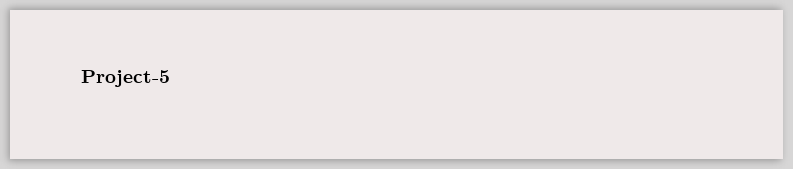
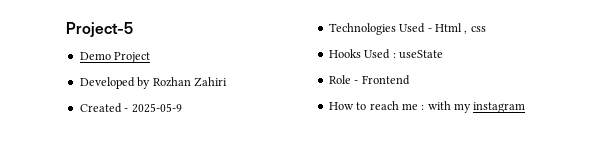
(170, 78) none -> [79,52,151,63] [79,77,227,89] [79,103,182,113] [328,23,486,35] [328,49,443,59] [328,75,410,85] [328,101,526,113] // Demo Project // Developed by Rozhan Zahiri // Created - 2025-05-9 // Technologies Used - Html , css // Hooks Used : useState // Role - Frontend // How to reach me : with my instagram

